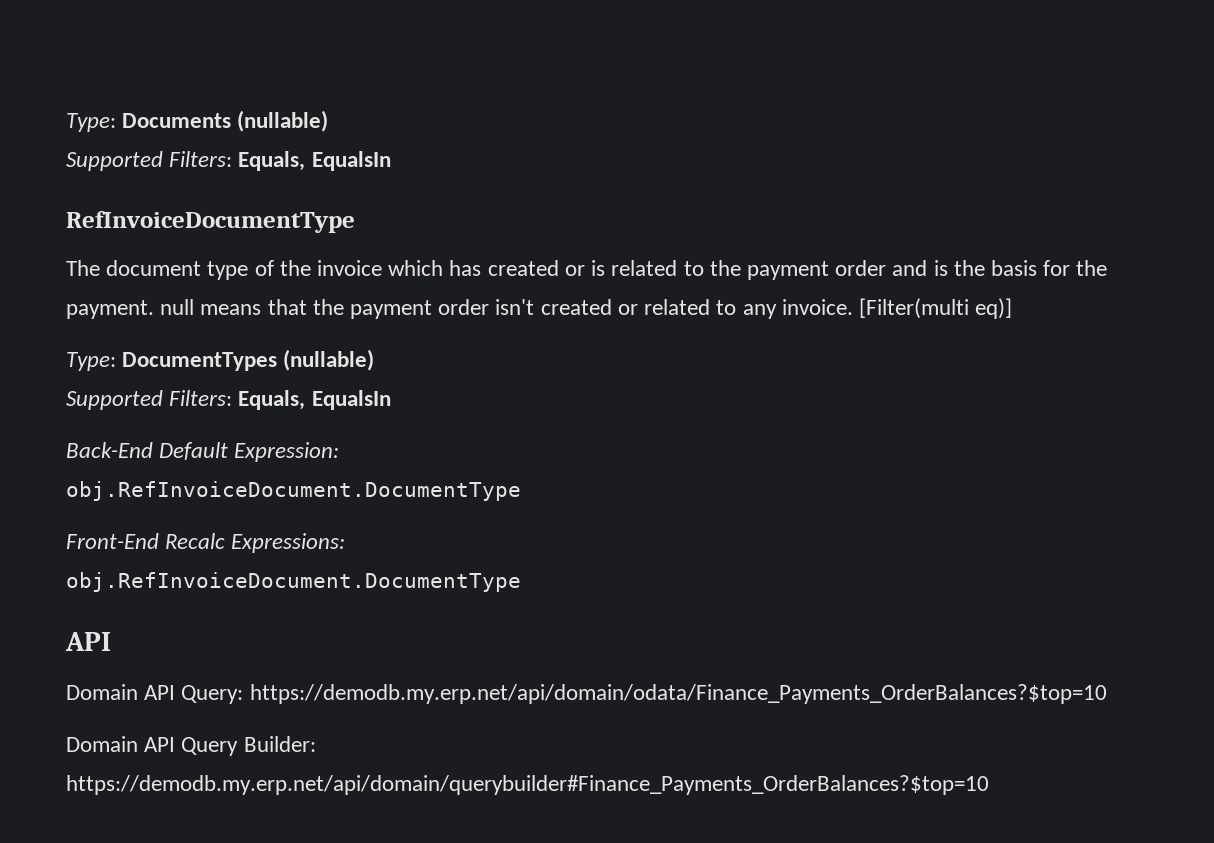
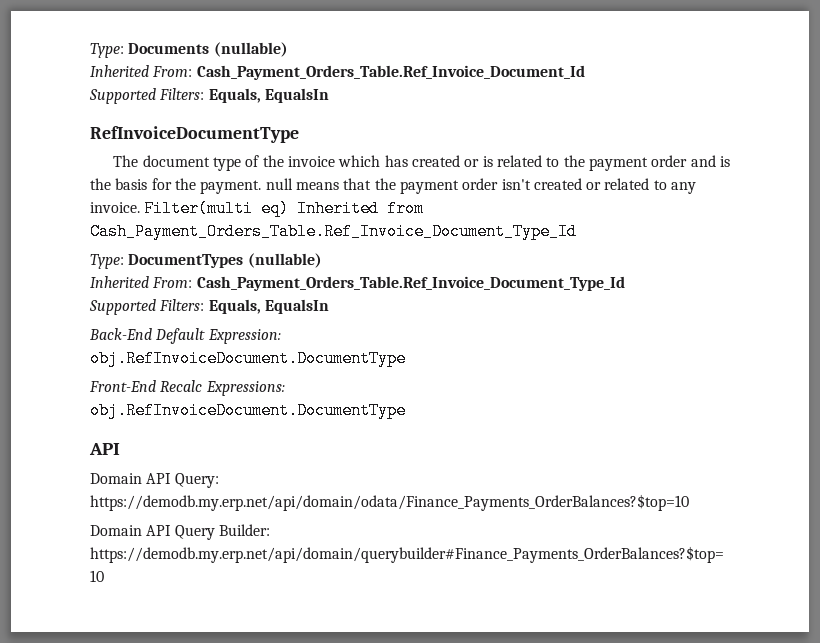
(329, 121) none -> [90,65,585,80] // Inherited From: Cash_Payment_Orders_Table.Ref_Invoice_Document_Id
[858,298,1013,319] [Filter(multi eq)] -> [144,200,425,217] [90,223,577,240] Filter(multi eq) Inherited from Cash_Payment_Orders_Table.Ref_Invoice_Document_Type_Id
(375, 360) none -> [90,276,625,291] // Inherited From: Cash_Payment_Orders_Table.Ref_Invoice_Document_Type_Id

